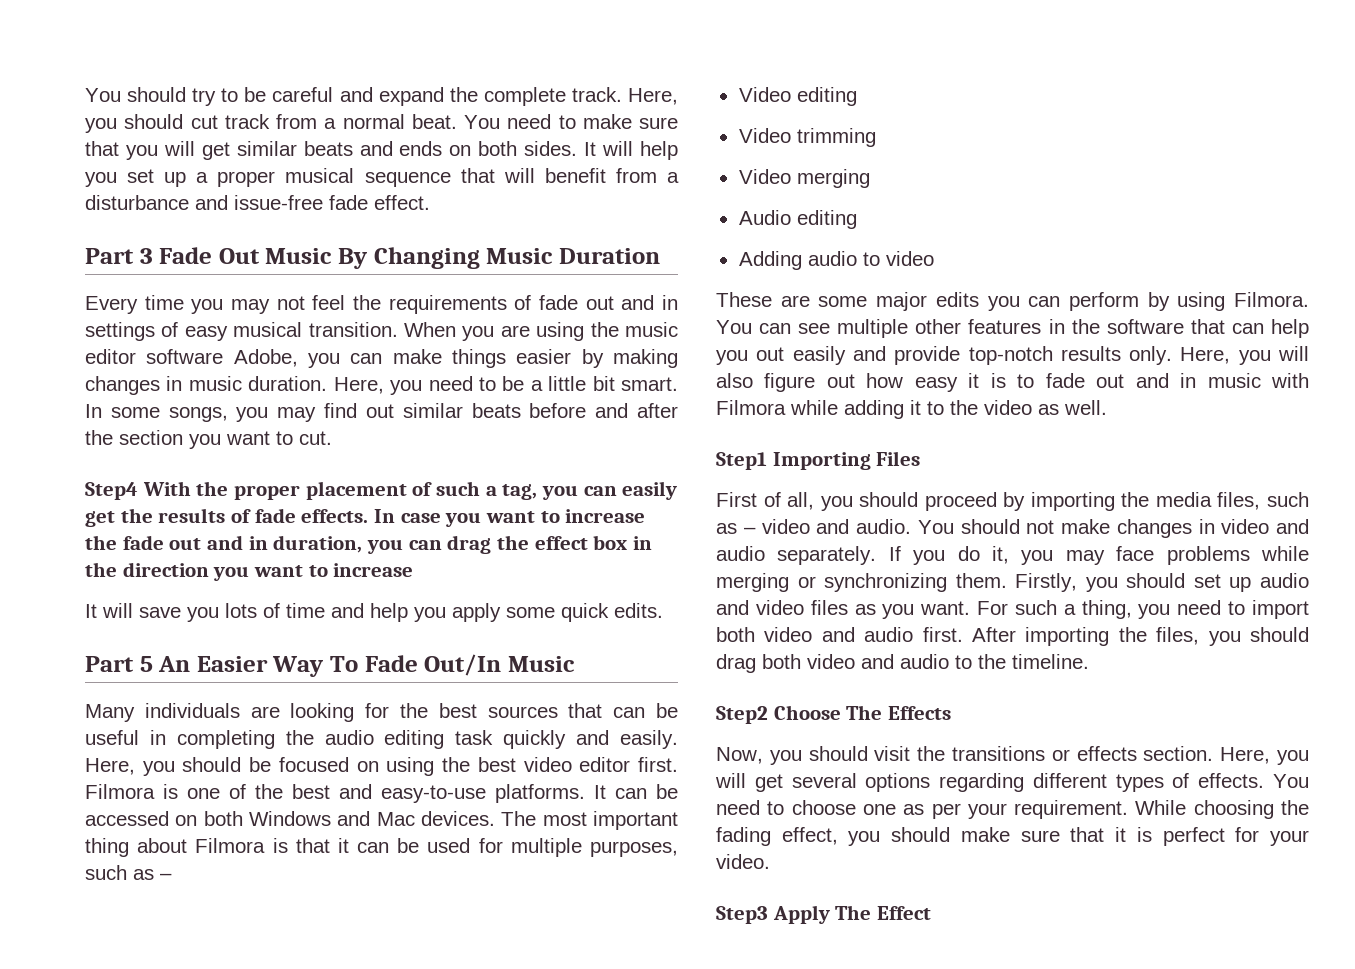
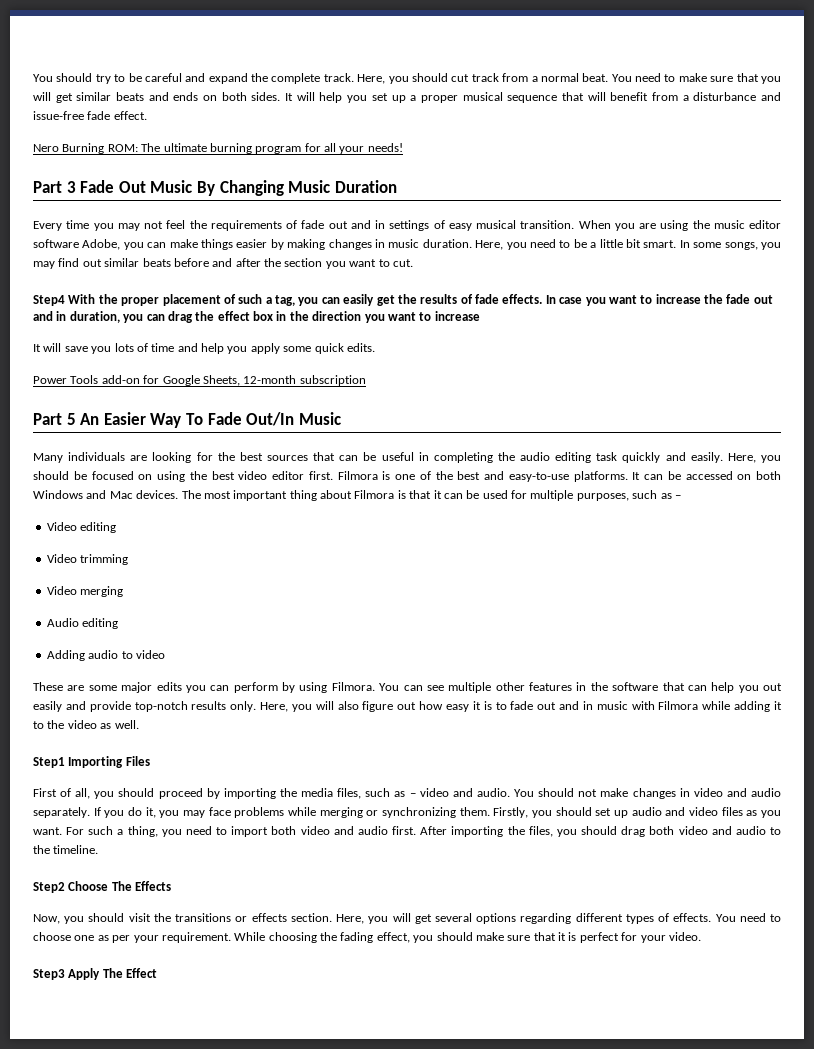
(430, 202) none -> [33,143,403,154] // Nero Burning ROM: The ultimate burning program for all your needs!
(663, 610) none -> [33,375,366,386] // Power Tools add-on for Google Sheets, 12-month subscription

